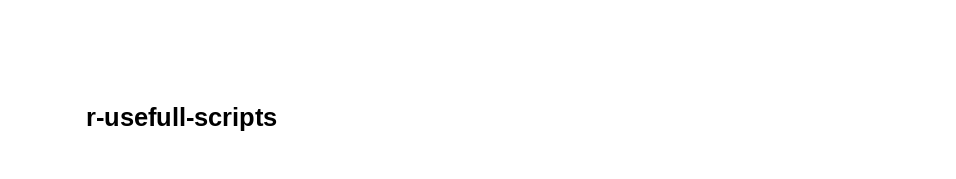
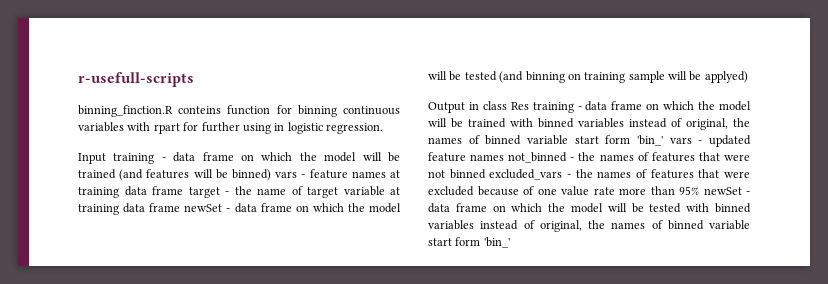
(277, 119) none -> [78,105,400,117] [78,122,383,134] [78,152,400,164] [78,169,400,181] [78,186,400,198] [78,203,401,215] [428,71,748,83] [428,101,751,113] [428,118,750,130] [428,135,751,147] [428,152,750,163] [428,169,750,180] [428,186,750,196] [428,203,751,213] [428,220,750,232] [428,237,510,248] // binning_finction.R conteins function for binning continuous variables with rpart for further using in logistic regression. // Input training - data frame on which the model will be trained (and features will be binned) vars - feature names at training data frame target - the name of target variable at training data frame newSet - data frame on which the model will be tested (and binning on training sample will be applyed) // Output in class Res training - data frame on which the model will be trained with binned variables instead of original, the names of binned variable start form 'bin_' vars - updated feature names not_binned - the names of features that were not binned excluded_vars - the names of features that were excluded because of one value rate more than 95% newSet - data frame on which the model will be tested with binned variables instead of original, the names of binned variable start form 'bin_'

